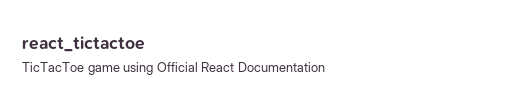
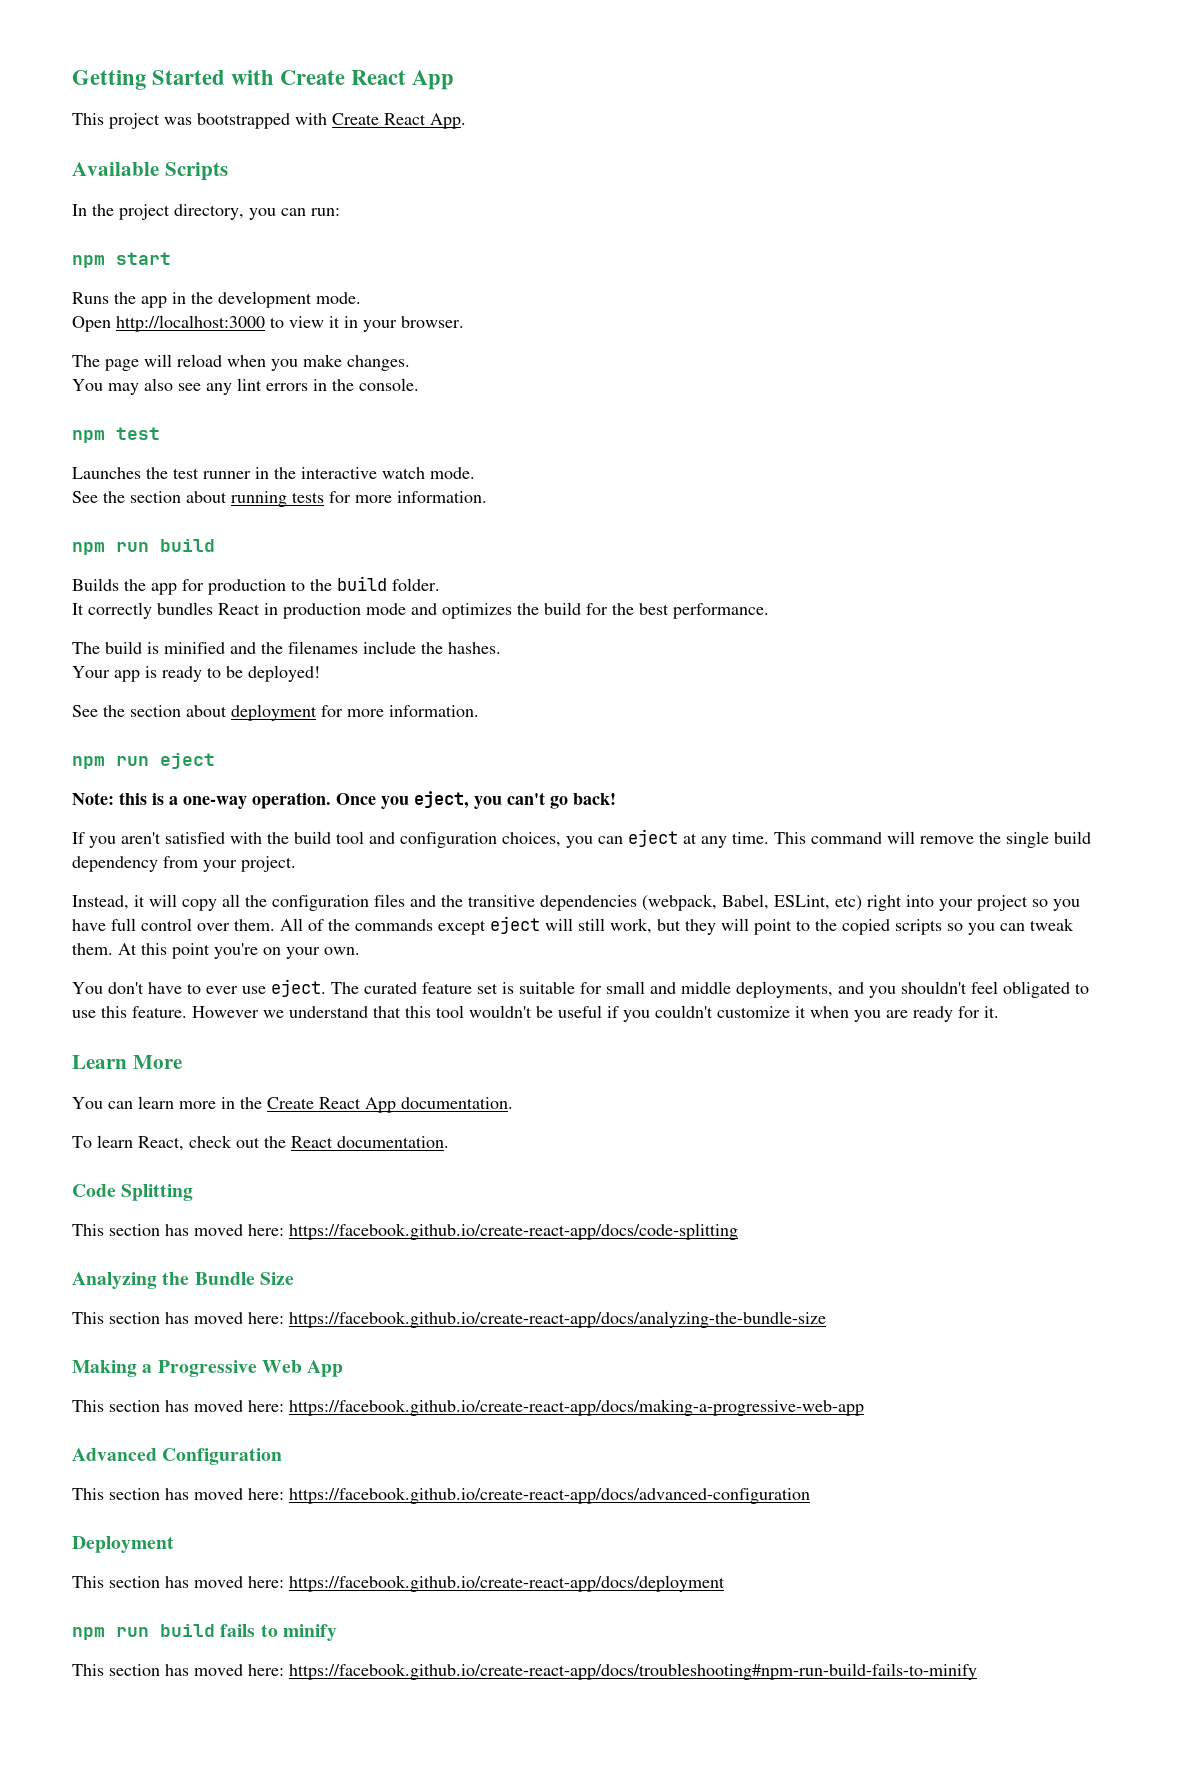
[22,36,145,52] [22,62,325,75] react_tictactoe // TicTacToe game using Official React Documentation -> [72,70,455,90] [72,113,466,129] [72,162,228,181] [72,204,340,220] [72,252,171,268] [72,291,361,308] [72,315,464,332] [72,354,410,371] [72,378,419,395] [72,427,160,443] [72,467,475,479] [72,491,487,507] [72,539,215,555] [72,576,440,595] [72,602,769,619] [72,641,501,654] [72,665,320,682] [72,704,479,721] [72,753,215,769] [72,791,616,809] [72,829,1091,848] [72,856,296,872] [72,894,1080,911] [72,916,1074,935] [72,943,360,959] [72,979,1089,998] [72,1005,999,1022] [72,1055,182,1069] [72,1096,513,1113] [72,1135,449,1151] [72,1184,194,1201] [72,1223,738,1240] [72,1272,294,1289] [72,1311,826,1328] [72,1360,344,1377] [72,1399,864,1416] [72,1448,283,1465] [72,1487,810,1504] [72,1536,174,1553] [72,1575,725,1592] [72,1624,337,1641] [72,1663,977,1680] Getting Started with Create React App // This project was bootstrapped with Create React App. // Available Scripts // In the project directory, you can run: // npm start // Runs the app in the development mode. // Open http://localhost:3000 to view it in your browser. // The page will reload when you make changes. // You may also see any lint errors in the console. // npm test // Launches the test runner in the interactive watch mode. // See the section about running tests for more information. // npm run build // Builds the app for production to the build folder. // It correctly bundles React in production mode and optimizes the build for the best performance. // The build is minified and the filenames include the hashes. // Your app is ready to be deployed! // See the section about deployment for more information. // npm run eject // Note: this is a one-way operation. Once you eject, you can't go back! // If you aren't satisfied with the build tool and configuration choices, you can eject at any time. This command will remove the single build dependency from your project. // Instead, it will copy all the configuration files and the transitive dependencies (webpack, Babel, ESLint, etc) right into your project so you have full control over them. All of the commands except eject will still work, but they will point to the copied scripts so you can tweak them. At this point you're on your own. // You don't have to ever use eject. The curated feature set is suitable for small and middle deployments, and you shouldn't feel obligated to use this feature. However we understand that this tool wouldn't be useful if you couldn't customize it when you are ready for it. // Learn More // You can learn more in the Create React App documentation. // To learn React, check out the React documentation. // Code Splitting // This section has moved here: https://facebook.github.io/create-react-app/docs/code-splitting // Analyzing the Bundle Size // This section has moved here: https://facebook.github.io/create-react-app/docs/analyzing-the-bundle-size // Making a Progressive Web App // This section has moved here: https://facebook.github.io/create-react-app/docs/making-a-progressive-web-app // Advanced Configuration // This section has moved here: https://facebook.github.io/create-react-app/docs/advanced-configuration // Deployment // This section has moved here: https://facebook.github.io/create-react-app/docs/deployment // npm run build fails to minify // This section has moved here: https://facebook.github.io/create-react-app/docs/troubleshooting#npm-run-build-fails-to-minify

